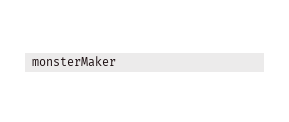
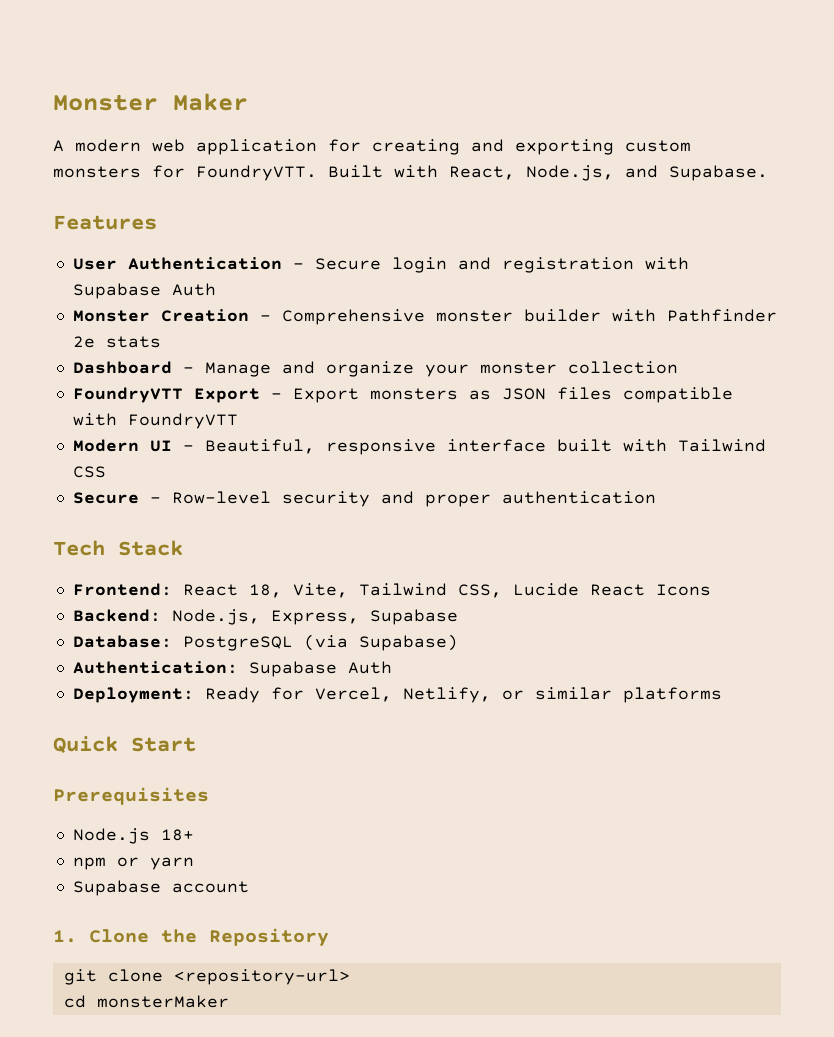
(31, 61) none -> [53,93,248,111] [53,139,691,155] [53,165,768,181] [53,215,157,230] [72,257,689,273] [72,283,216,299] [72,309,777,325] [72,336,161,348] [72,361,678,377] [72,387,733,403] [72,413,238,429] [72,439,766,455] [72,466,106,478] [72,491,656,507] [53,540,183,556] [72,583,711,598] [72,609,458,625] [72,634,458,651] [72,661,392,677] [72,687,722,703] [53,736,196,753] [53,787,209,805] [72,828,194,844] [72,857,194,870] [72,880,249,896] [53,928,329,947] [63,969,350,985] [63,995,86,1008] Monster Maker // A modern web application for creating and exporting custom monsters for FoundryVTT. Built with React, Node.js, and Supabase. // Features // User Authentication - Secure login and registration with Supabase Auth // Monster Creation - Comprehensive monster builder with Pathfinder 2e stats // Dashboard - Manage and organize your monster collection // FoundryVTT Export - Export monsters as JSON files compatible with FoundryVTT // Modern UI - Beautiful, responsive interface built with Tailwind CSS // Secure - Row-level security and proper authentication // Tech Stack // Frontend: React 18, Vite, Tailwind CSS, Lucide React Icons // Backend: Node.js, Express, Supabase // Database: PostgreSQL (via Supabase) // Authentication: Supabase Auth // Deployment: Ready for Vercel, Netlify, or similar platforms // Quick Start // Prerequisites // Node.js 18+ // npm or yarn // Supabase account // 1. Clone the Repository // git clone <repository-url> // cd

